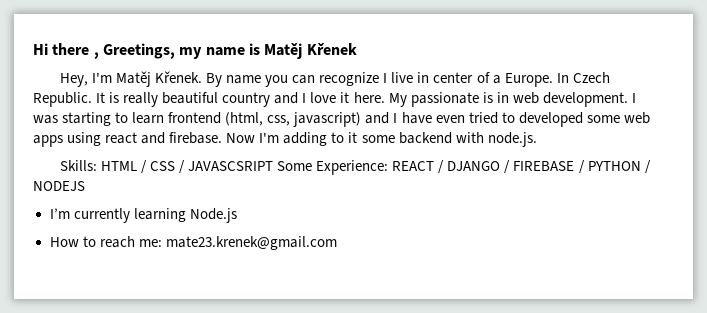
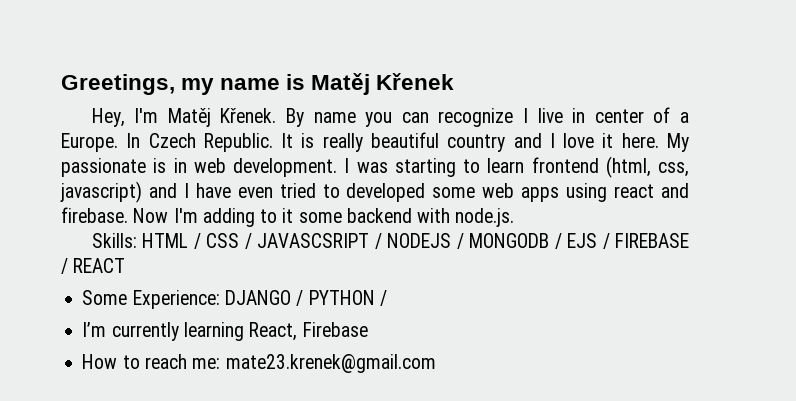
[33,43,99,59] Hi there , -> (61, 84) none
[277,160,575,175] Some Experience: REACT / DJANGO / FIREBASE -> [374,233,689,249] [61,258,126,274] [82,290,291,309] / NODEJS / MONGODB / EJS / FIREBASE / REACT // Some Experience: DJANGO
[33,181,85,191] NODEJS -> (387, 298) none
[189,208,237,223] Node.js -> [249,322,368,341] React, Firebase

